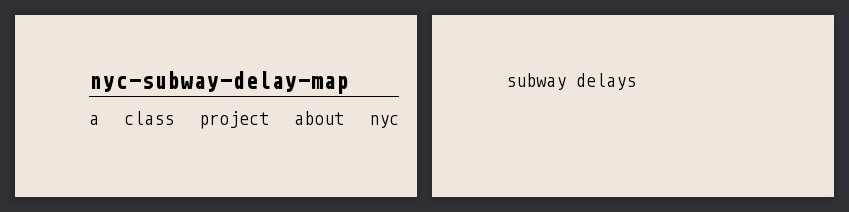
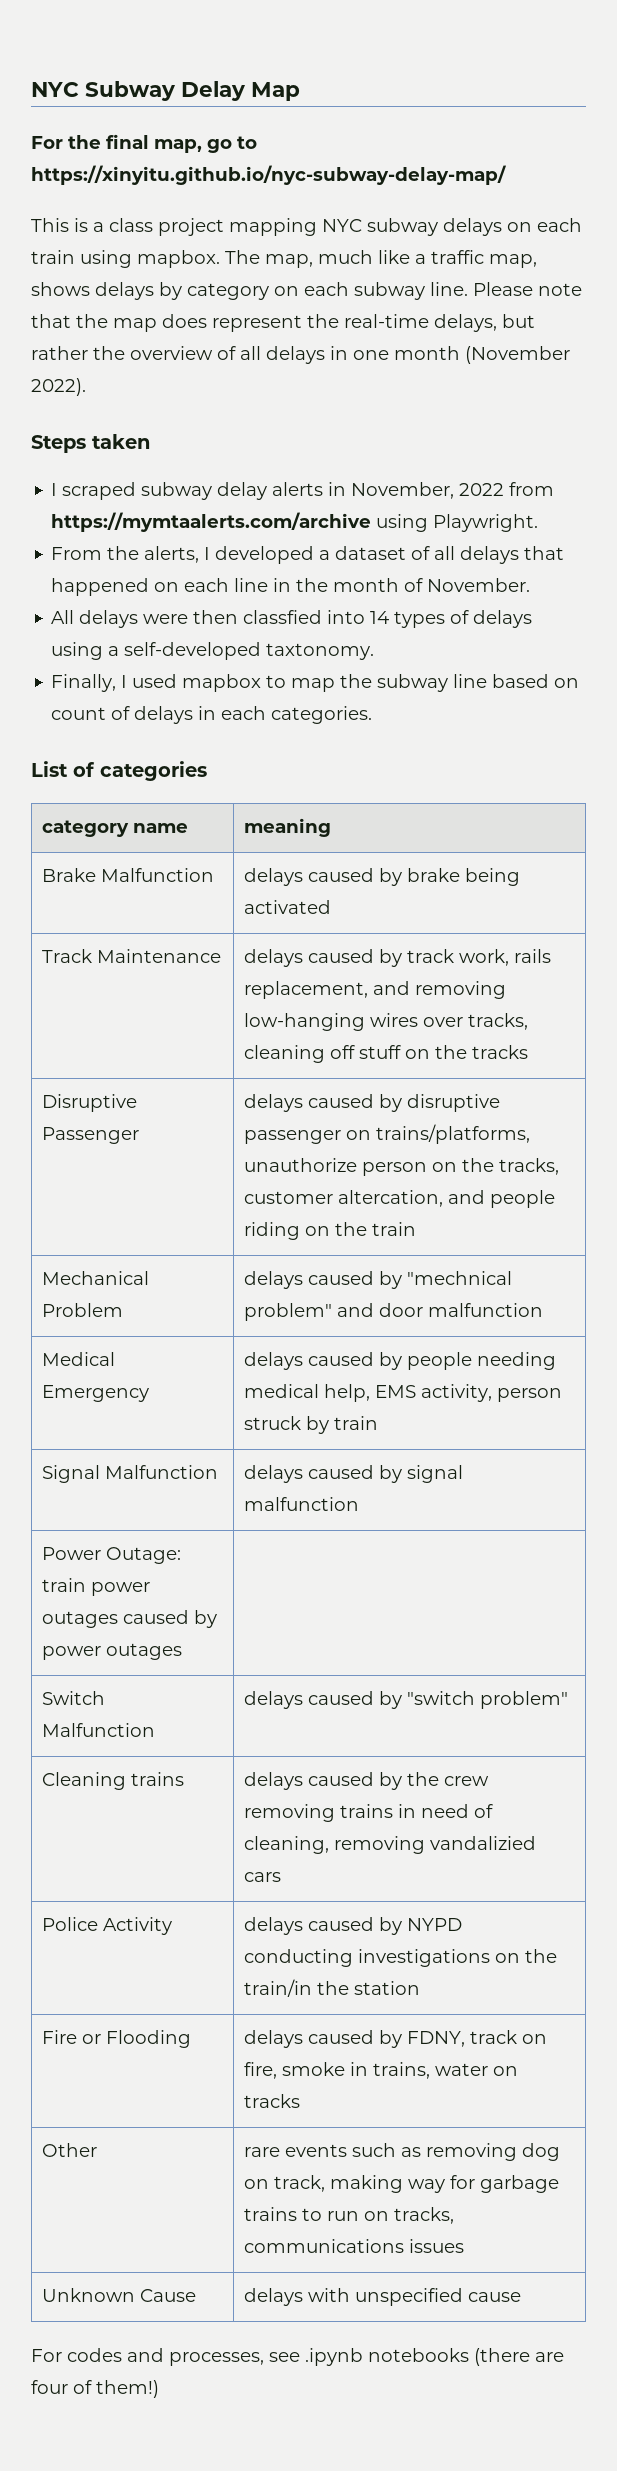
[89,71,349,94] [89,111,399,129] [506,73,636,90] nyc-subway-delay-map // a class project about nyc subway delays -> [31,81,300,101] [31,134,257,153] [31,165,507,185] [31,218,582,236] [31,250,537,268] [31,282,582,300] [31,314,535,332] [31,346,570,364] [31,378,86,396] [31,434,150,453] [51,482,555,500] [51,512,539,532] [51,546,565,564] [51,578,531,596] [51,610,533,628] [51,642,375,660] [51,674,580,692] [51,706,373,724] [31,761,207,781] [42,820,189,837] [244,818,332,837] [42,868,215,882] [244,868,521,886] [244,900,332,914] [42,949,222,963] [244,949,552,967] [244,981,507,999] [244,1013,529,1031] [244,1045,529,1063] [42,1094,138,1112] [42,1127,140,1144] [244,1094,501,1112] [244,1124,531,1144] [244,1158,560,1176] [244,1190,556,1208] [244,1222,417,1240] [42,1271,150,1285] [42,1303,124,1317] [244,1271,513,1289] [244,1303,544,1321] [42,1352,116,1366] [42,1385,150,1402] [244,1352,557,1370] [244,1384,563,1402] [244,1416,379,1434] [42,1465,219,1483] [244,1465,464,1483] [244,1497,360,1511] [42,1547,182,1564] [42,1578,151,1596] [42,1610,218,1628] [42,1643,183,1660] [42,1691,106,1705] [42,1723,156,1737] [244,1691,569,1709] [42,1772,185,1790] [244,1772,490,1790] [244,1804,494,1822] [244,1836,537,1854] [244,1872,282,1882] [42,1917,173,1935] [244,1917,463,1935] [244,1949,558,1967] [244,1979,421,1997] [42,2030,192,2048] [244,2030,548,2048] [244,2062,519,2079] [244,2094,301,2108] [42,2143,98,2157] [244,2143,561,2161] [244,2175,560,2193] [244,2207,455,2224] [244,2239,465,2253] [42,2288,197,2302] [244,2288,522,2306] [31,2348,564,2366] [31,2380,159,2398] NYC Subway Delay Map // For the final map, go to https://xinyitu.github.io/nyc-subway-delay-map/ // This is a class project mapping NYC subway delays on each train using mapbox. The map, much like a traffic map, shows delays by category on each subway line. Please note that the map does represent the real-time delays, but rather the overview of all delays in one month (November 2022). // Steps taken // I scraped subway delay alerts in November, 2022 from https://mymtaalerts.com/archive using Playwright. // From the alerts, I developed a dataset of all delays that happened on each line in the month of November. // All delays were then classfied into 14 types of delays using a self-developed taxtonomy. // Finally, I used mapbox to map the subway line based on count of delays in each categories. // List of categories // category name | meaning // Brake Malfunction | delays caused by brake being activated // Track Maintenance | delays caused by track work, rails replacement, and removing low-hanging wires over tracks, cleaning off stuff on the tracks // Disruptive Passenger | delays caused by disruptive passenger on trains/platforms, unauthorize person on the tracks, customer altercation, and people riding on the train // Mechanical Problem | delays caused by "mechnical problem" and door malfunction // Medical Emergency | delays caused by people needing medical help, EMS activity, person struck by train // Signal Malfunction | delays caused by signal malfunction // Power Outage: train power outages caused by power outages | // Switch Malfunction | delays caused by "switch problem" // Cleaning trains | delays caused by the crew removing trains in need of cleaning, removing vandalizied cars // Police Activity | delays caused by NYPD conducting investigations on the train/in the station // Fire or Flooding | delays caused by FDNY, track on fire, smoke in trains, water on tracks // Other | rare events such as removing dog on track, making way for garbage trains to run on tracks, communications issues // Unknown Cause | delays with unspecified cause // For codes and processes, see .ipynb notebooks (there are four of them!)

